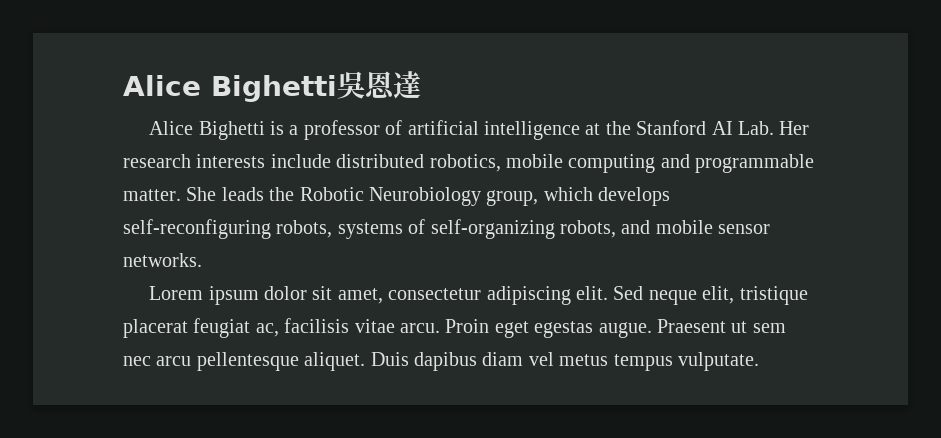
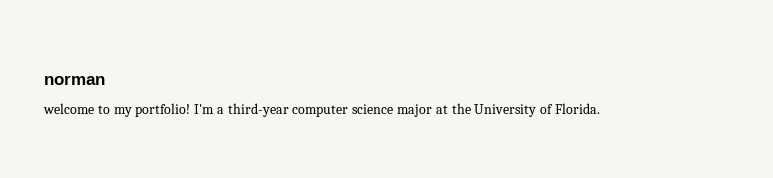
[123,71,421,102] [149,120,810,140] [123,154,815,173] [123,187,671,206] [123,219,771,239] [123,253,202,267] [149,286,808,305] [123,318,786,338] [123,352,759,371] Alice Bighetti吳恩達 // Alice Bighetti is a professor of artificial intelligence at the Stanford AI Lab. Her research interests include distributed robotics, mobile computing and programmable matter. She leads the Robotic Neurobiology group, which develops self-reconfiguring robots, systems of self-organizing robots, and mobile sensor networks. // Lorem ipsum dolor sit amet, consectetur adipiscing elit. Sed neque elit, tristique placerat feugiat ac, facilisis vitae arcu. Proin eget egestas augue. Praesent ut sem nec arcu pellentesque aliquet. Duis dapibus diam vel metus tempus vulputate. -> [44,75,105,85] [43,103,600,117] norman // welcome to my portfolio! I'm a third-year computer science major at the University of Florida.

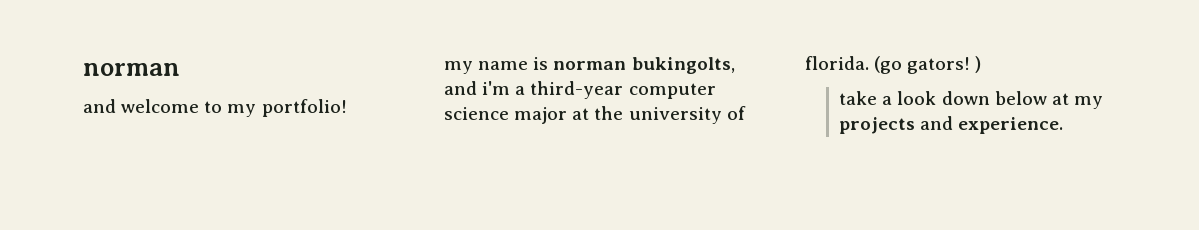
(105, 80) none -> [83,99,116,113] and
[194,104,215,114] I'm -> [444,57,735,74] [444,81,511,95] // my name is norman bukingolts, and i'm
[474,103,600,117] University of Florida. -> [628,106,746,124] [805,56,982,74] [839,91,1103,109] [839,116,1064,134] university of florida. (go gators! ) // take a look down below at my projects and experience.

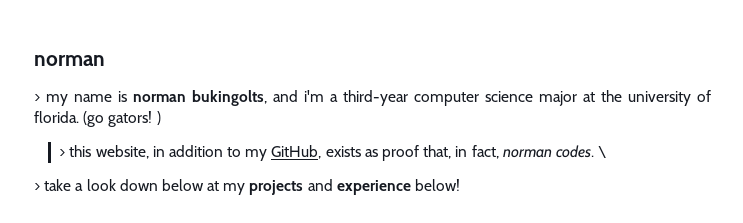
[83,99,347,117] and welcome to my portfolio! // -> [34,94,40,102] >
(982, 64) none -> [59,145,607,161] [34,183,40,191] > this website, in addition to my GitHub, exists as proof that, in fact, norman codes. \ // >
[958,117,1064,134] experience. -> [336,179,461,195] experience below!

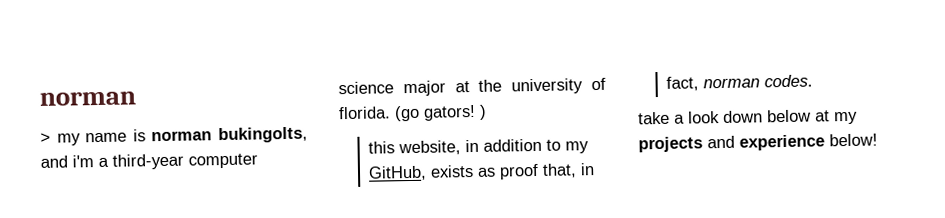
[59,149,66,157] > -> (487, 112) none
[598,146,607,158] [34,183,40,191] \ // > -> (814, 81) //

